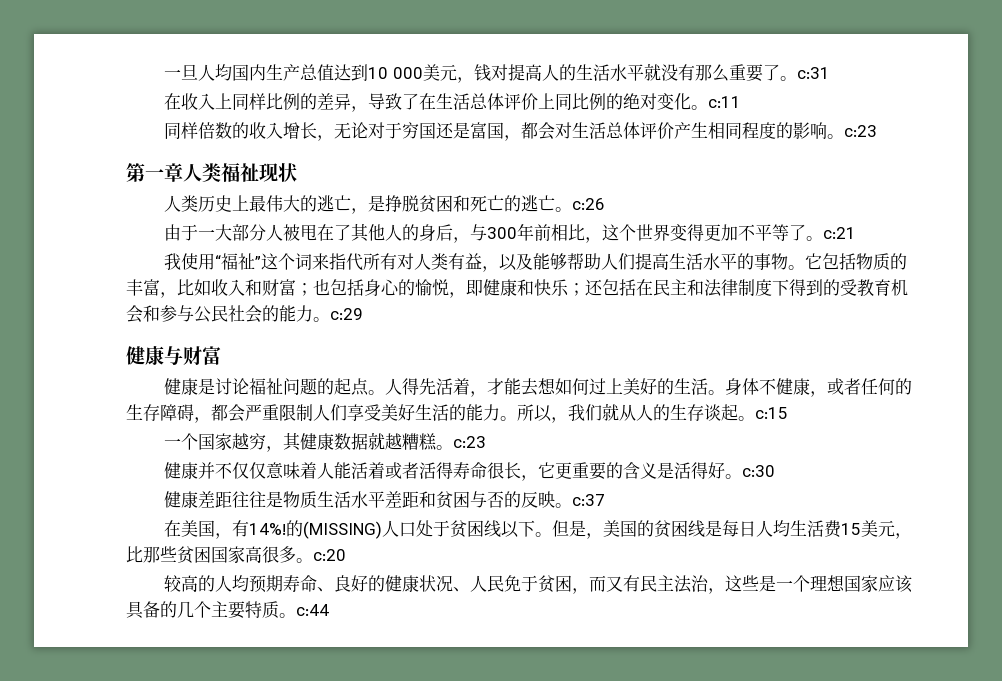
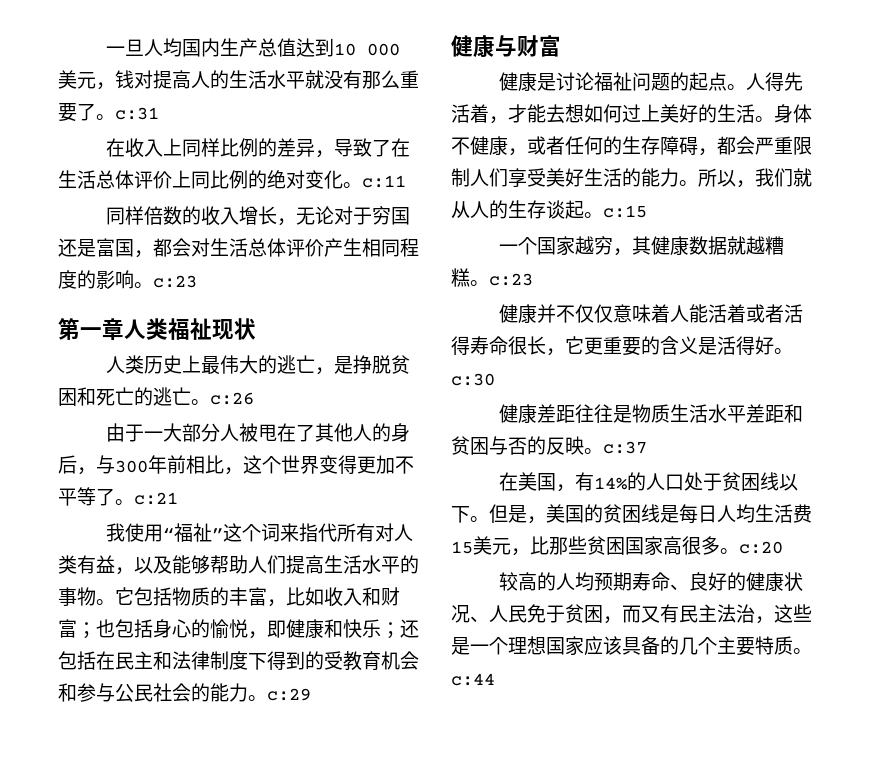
[248,520,382,539] 14%!的(MISSING) -> [594,472,647,491] 14%的

